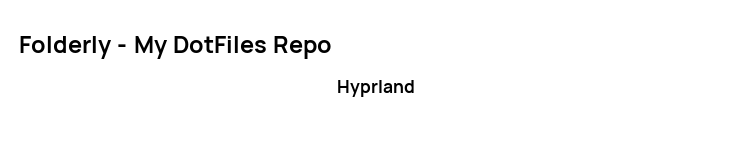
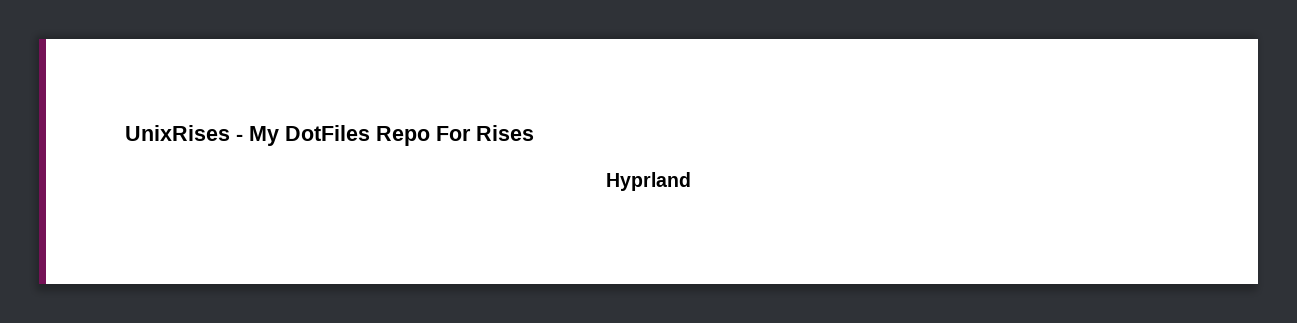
[19,36,112,59] Folderly -> [125,125,230,141] UnixRises
(333, 47) none -> [436,125,534,141] For Rises

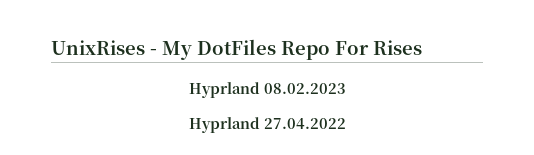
(691, 181) none -> [263,83,346,94] [188,117,346,133] 08.02.2023 // Hyprland 27.04.2022

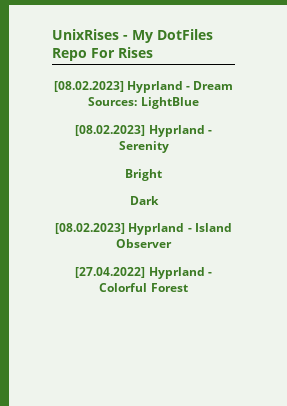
[188,82,346,98] [188,117,346,133] Hyprland 08.02.2023 // Hyprland 27.04.2022 -> [53,81,234,93] [88,97,199,109] [75,125,212,137] [118,141,169,153] [125,169,162,181] [129,196,159,205] [55,223,232,235] [116,239,172,248] [75,267,212,279] [99,283,188,292] [08.02.2023] Hyprland - Dream Sources: LightBlue // [08.02.2023] Hyprland - Serenity // Bright // Dark // [08.02.2023] Hyprland - Island Observer // [27.04.2022] Hyprland - Colorful Forest

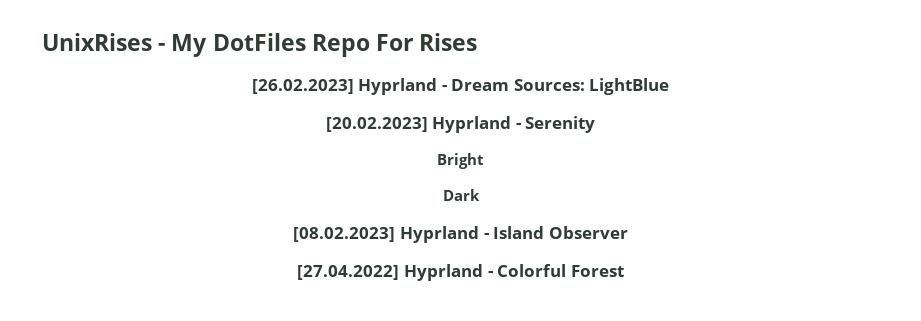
[53,81,124,92] [08.02.2023] -> [251,79,354,94] [26.02.2023]
[75,125,146,136] [08.02.2023] -> [325,117,428,132] [20.02.2023]

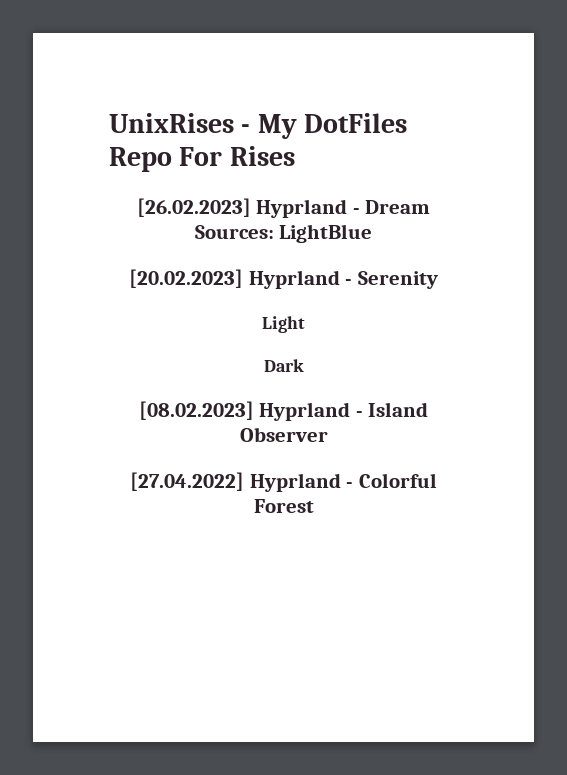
[437,153,484,169] Bright -> [262,316,305,333] Light

